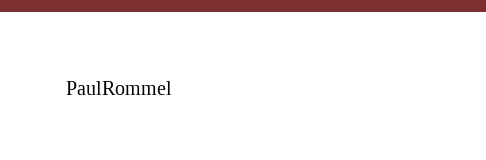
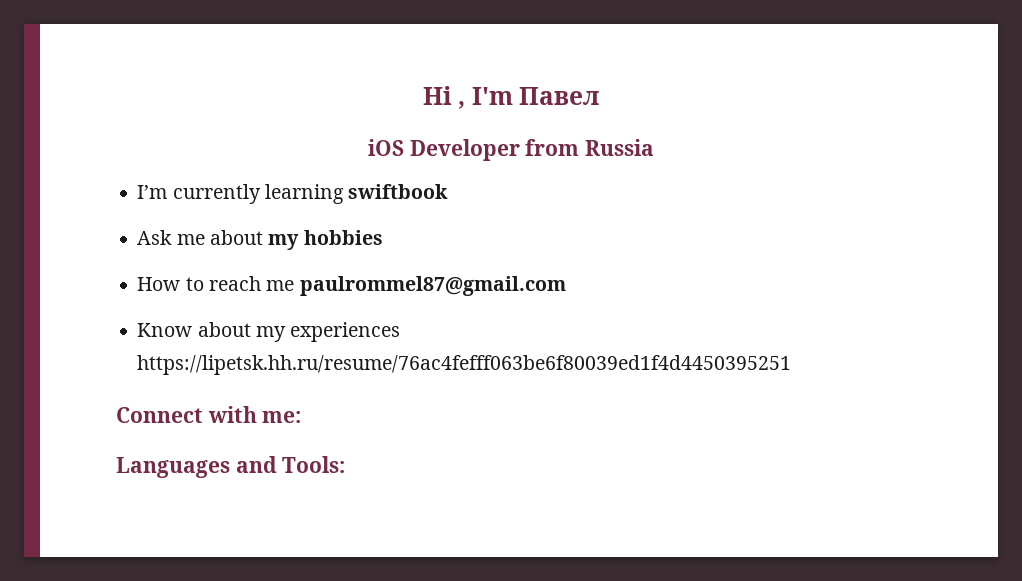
[66,81,172,95] PaulRommel -> [422,86,600,109] [367,139,655,161] [137,184,449,204] [137,230,383,250] [137,276,566,296] [137,322,401,342] [137,355,792,375] [116,406,302,423] [116,456,346,478] Hi , I'm Павел // iOS Developer from Russia // I’m currently learning swiftbook // Ask me about my hobbies // How to reach me paulrommel87@gmail.com // Know about my experiences https://lipetsk.hh.ru/resume/76ac4fefff063be6f80039ed1f4d4450395251 // Connect with me: // Languages and Tools:

